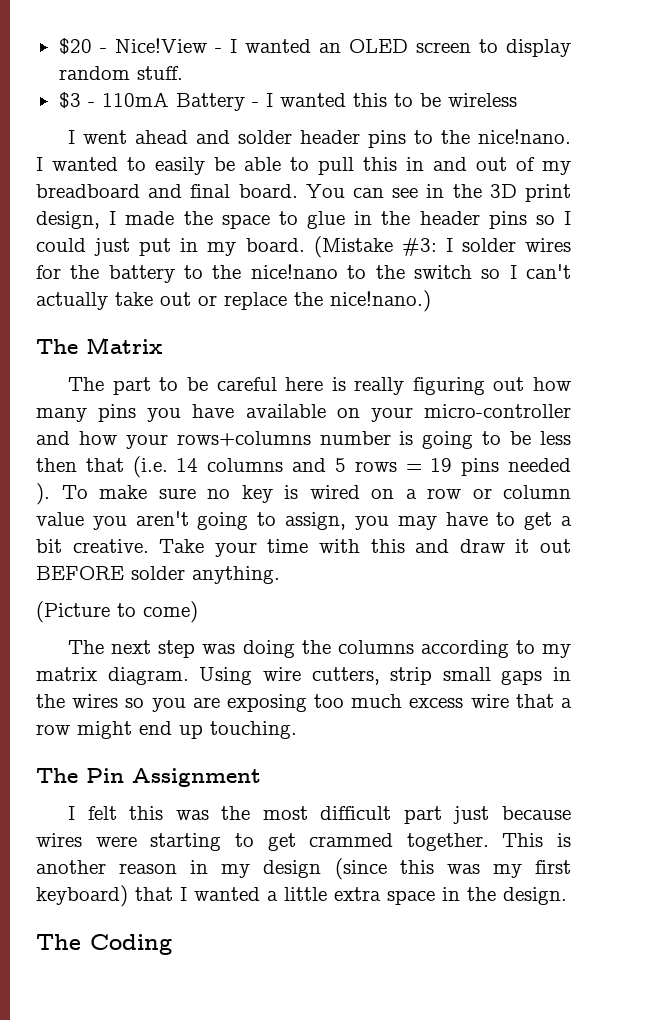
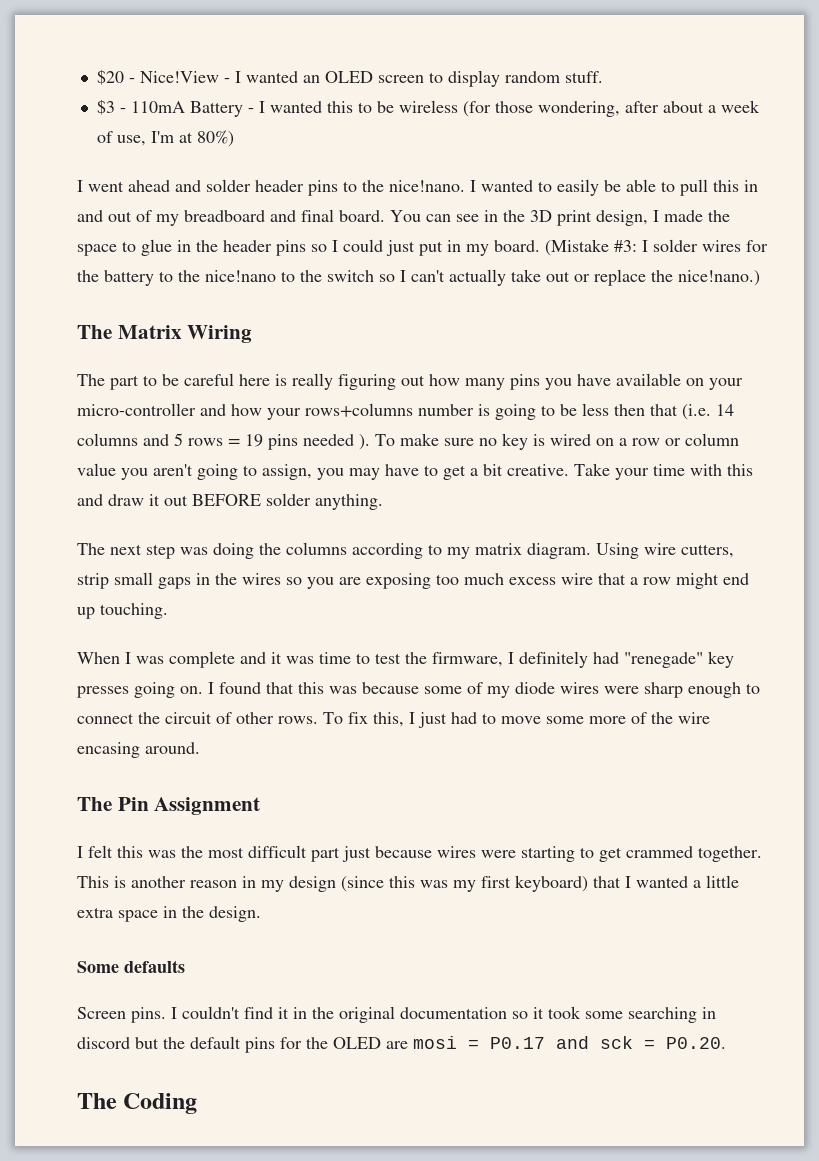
(517, 100) none -> [462,100,760,117] [96,130,234,147] (for those wondering, after about a week of use, I'm at 80%)
(162, 345) none -> [187,325,253,343] Wiring
[36,601,198,623] // (Picture to come) -> (383, 502) none
(297, 730) none -> [77,651,734,668] [77,682,760,698] [77,712,710,728] [77,742,200,758] // When I was complete and it was time to test the firmware, I definitely had "renegade" key presses going on. I found that this was because some of my diode wires were sharp enough to connect the circuit of other rows. To fix this, I just had to move some more of the wire encasing around.
(567, 896) none -> [77,960,185,973] [77,1006,716,1023] [77,1036,726,1053] // Some defaults // Screen pins. I couldn't find it in the original documentation so it took some searching in discord but the default pins for the OLED are mosi = P0.17 and sck = P0.20.

